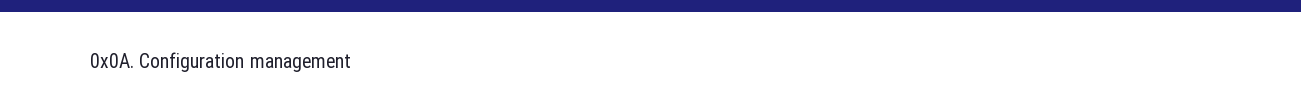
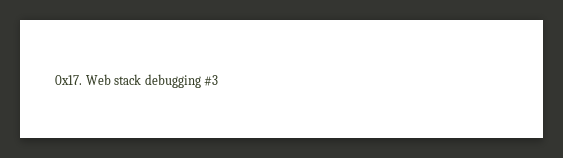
[90,52,351,72] 0x0A. Configuration management -> [55,74,219,88] 0x17. Web stack debugging #3

